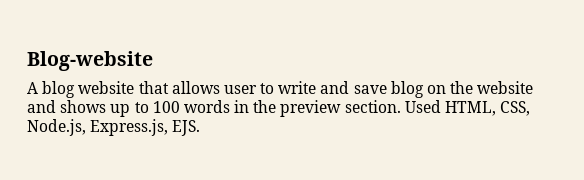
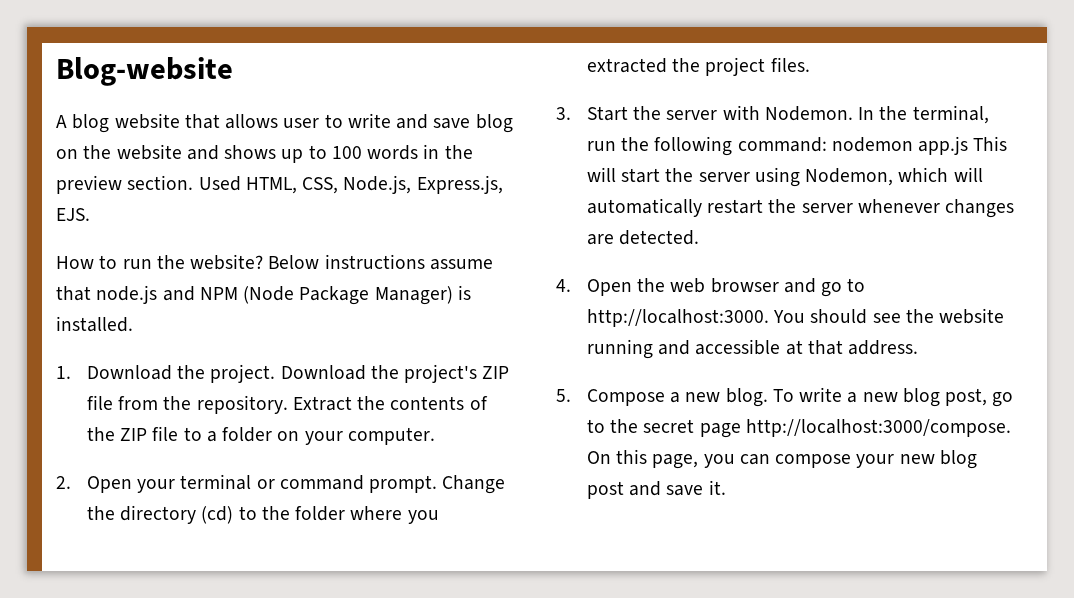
(201, 128) none -> [56,254,493,270] [56,285,471,305] [56,316,133,332] [56,364,510,383] [86,395,488,414] [86,426,435,445] [56,474,506,494] [86,505,439,524] [586,57,810,76] [556,105,989,124] [586,136,1008,156] [586,167,983,187] [586,198,1015,218] [586,230,699,245] [556,278,866,297] [586,308,1005,327] [586,339,919,359] [556,387,1014,407] [586,419,1011,438] [586,449,977,469] [586,480,726,499] // How to run the website? Below instructions assume that node.js and NPM (Node Package Manager) is installed. // 1. Download the project. Download the project's ZIP file from the repository. Extract the contents of the ZIP file to a folder on your computer. // 2. Open your terminal or command prompt. Change the directory (cd) to the folder where you extracted the project files. // 3. Start the server with Nodemon. In the terminal, run the following command: nodemon app.js This will start the server using Nodemon, which will automatically restart the server whenever changes are detected. // 4. Open the web browser and go to http://localhost:3000. You should see the website running and accessible at that address. // 5. Compose a new blog. To write a new blog post, go to the secret page http://localhost:3000/compose. On this page, you can compose your new blog post and save it.

